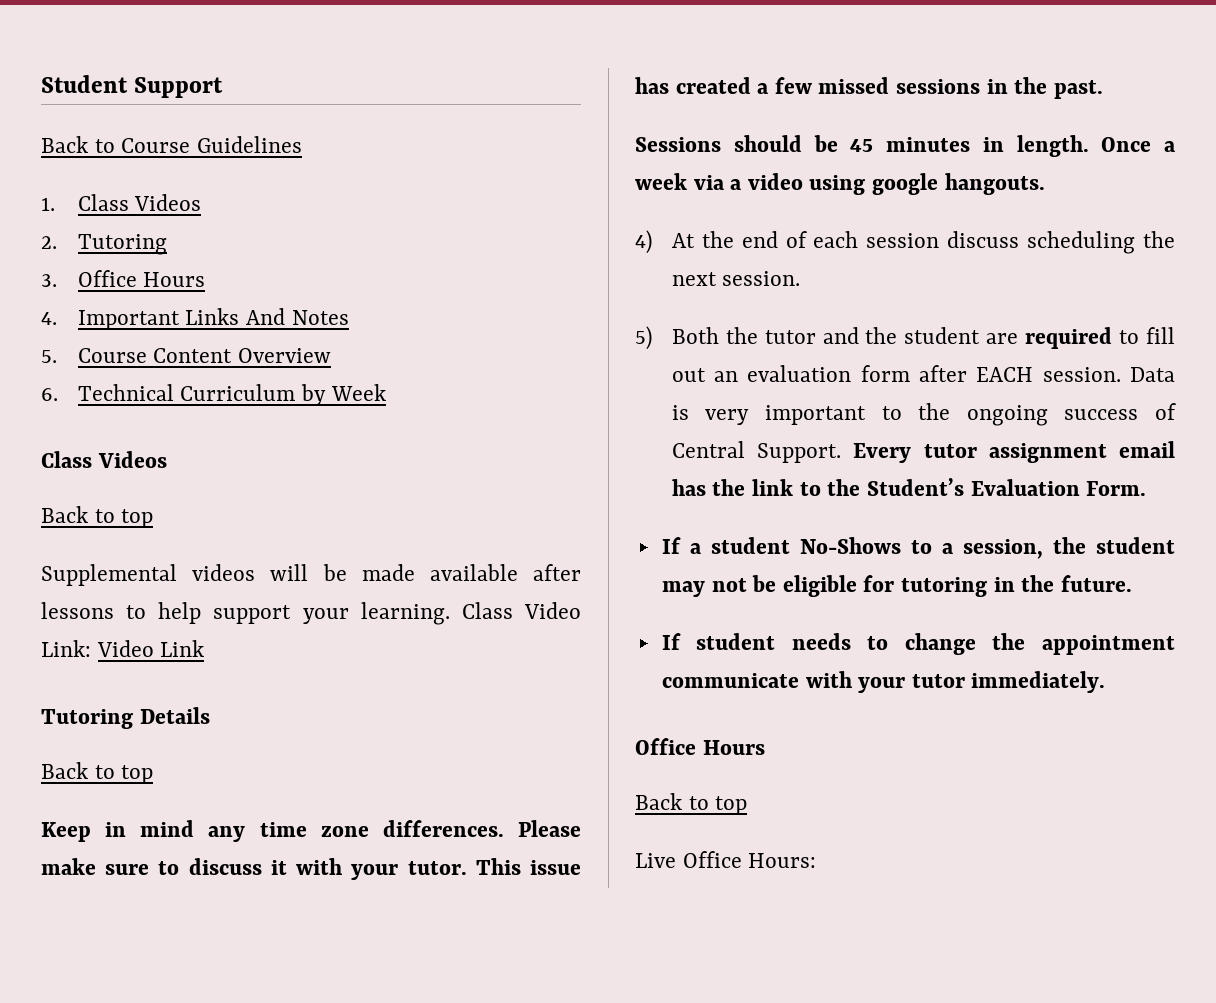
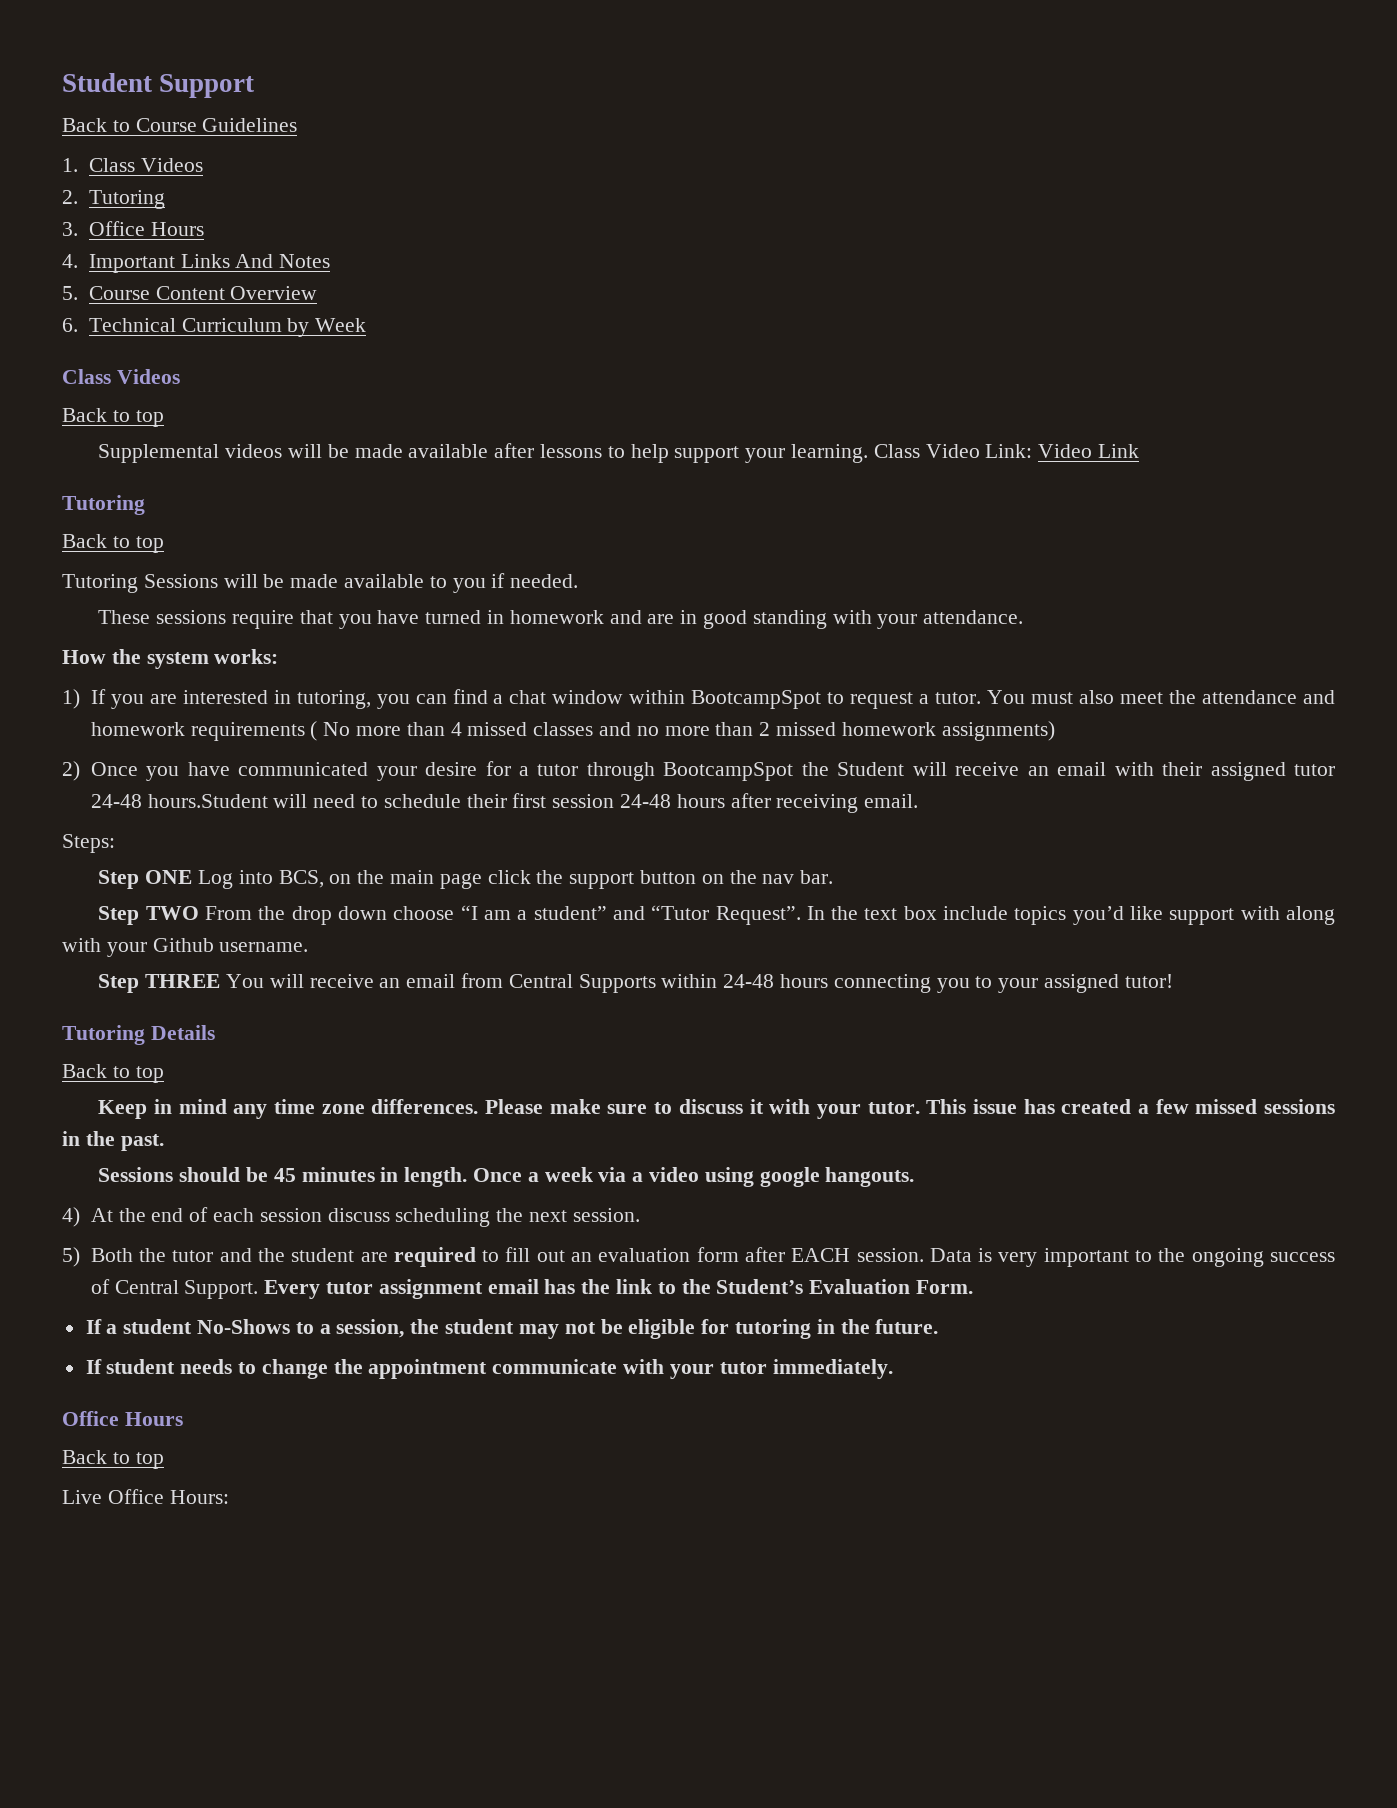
(133, 719) none -> [62,534,164,553] [62,573,579,593] [98,610,1024,629] [62,649,279,669] [62,689,1335,709] [90,721,1055,741] [62,761,1335,781] [90,793,919,813] [62,834,115,853] [98,870,834,889] [98,905,1335,925] [62,938,309,957] [98,973,1173,993] [62,1025,145,1045] // Back to top // Tutoring Sessions will be made available to you if needed. // These sessions require that you have turned in homework and are in good standing with your attendance. // How the system works: // 1) If you are interested in tutoring, you can find a chat window within BootcampSpot to request a tutor. You must also meet the attendance and homework requirements ( No more than 4 missed classes and no more than 2 missed homework assignments) // 2) Once you have communicated your desire for a tutor through BootcampSpot the Student will receive an email with their assigned tutor 24-48 hours.Student will need to schedule their first session 24-48 hours after receiving email. // Steps: // Step ONE Log into BCS, on the main page click the support button on the nav bar. // Step TWO From the drop down choose “I am a student” and “Tutor Request”. In the text box include topics you’d like support with along with your Github username. // Step THREE You will receive an email from Central Supports within 24-48 hours connecting you to your assigned tutor! // Tutoring

